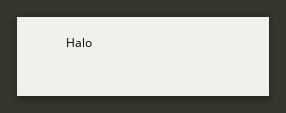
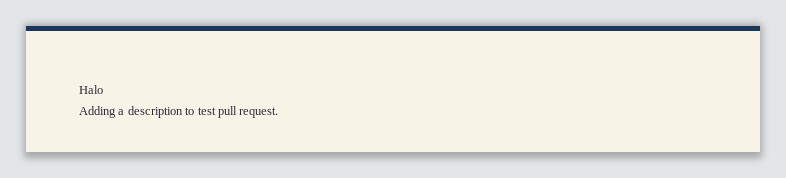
(92, 42) none -> [79,106,279,118] // Adding a description to test pull request.

